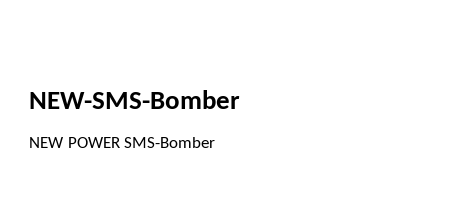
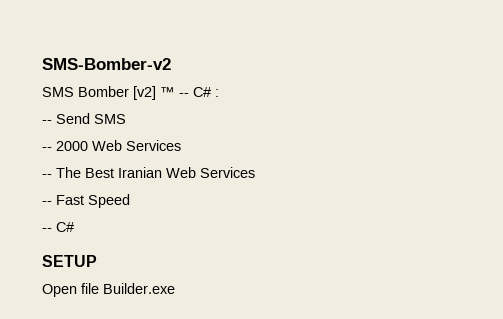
[29,90,240,109] [29,137,216,148] NEW-SMS-Bomber // NEW POWER SMS-Bomber -> [42,58,171,70] [42,86,219,100] [42,113,126,124] [42,140,181,151] [42,167,255,178] [42,194,130,208] [42,222,74,232] [42,255,97,267] [42,283,175,297] SMS-Bomber-v2 // SMS Bomber [v2] ™ -- C# : // -- Send SMS // -- 2000 Web Services // -- The Best Iranian Web Services // -- Fast Speed // -- C# // SETUP // Open file Builder.exe

